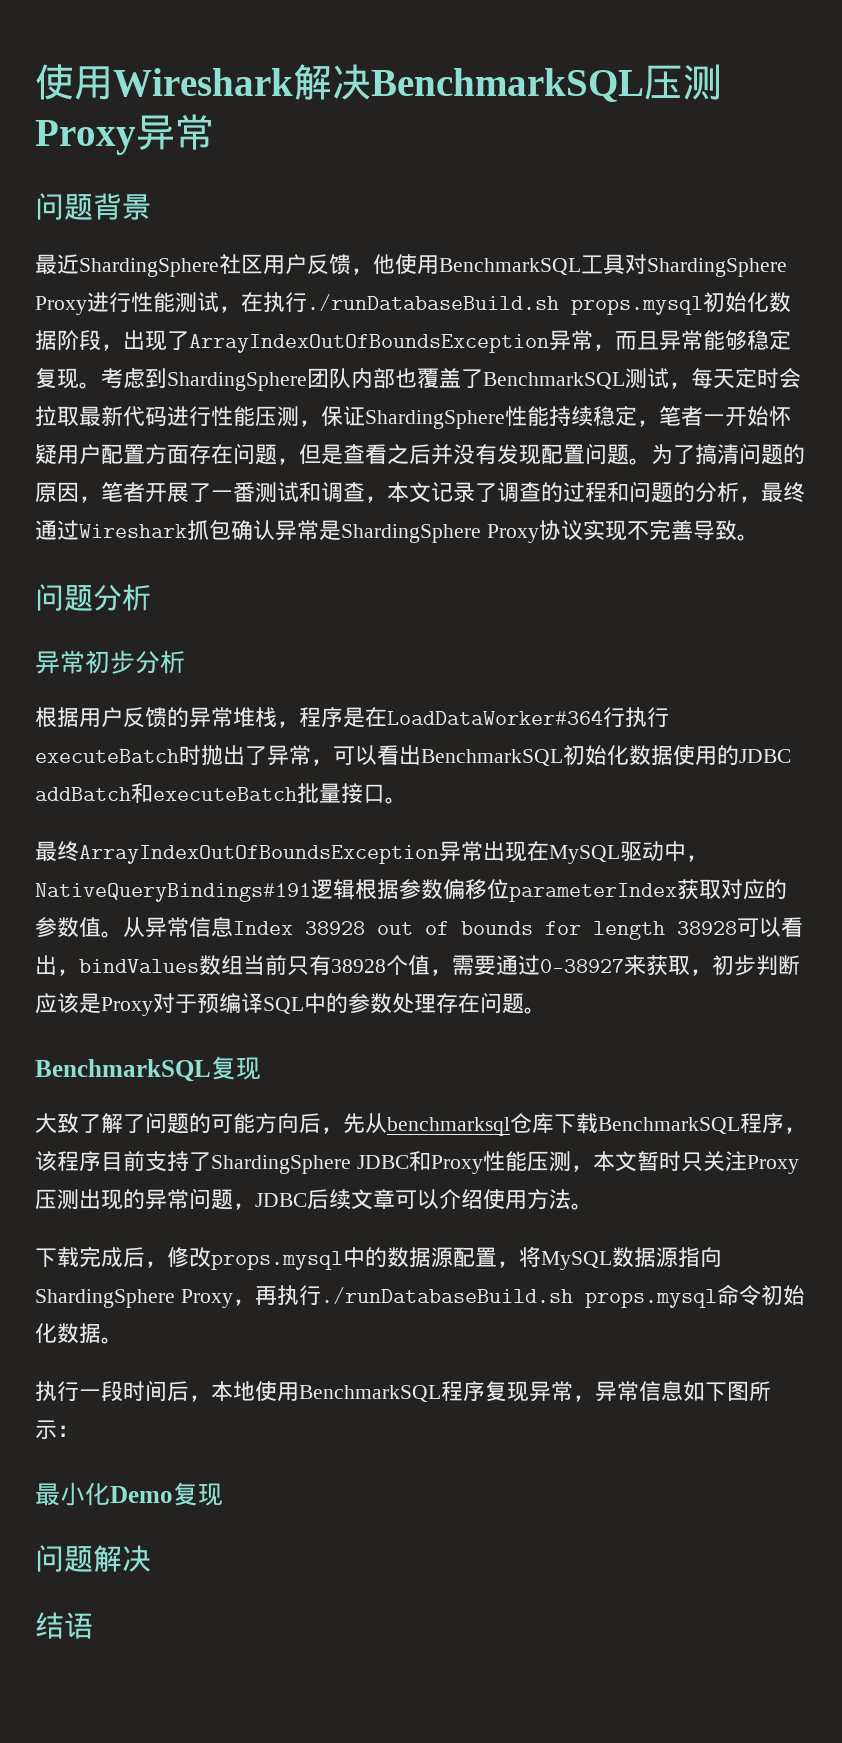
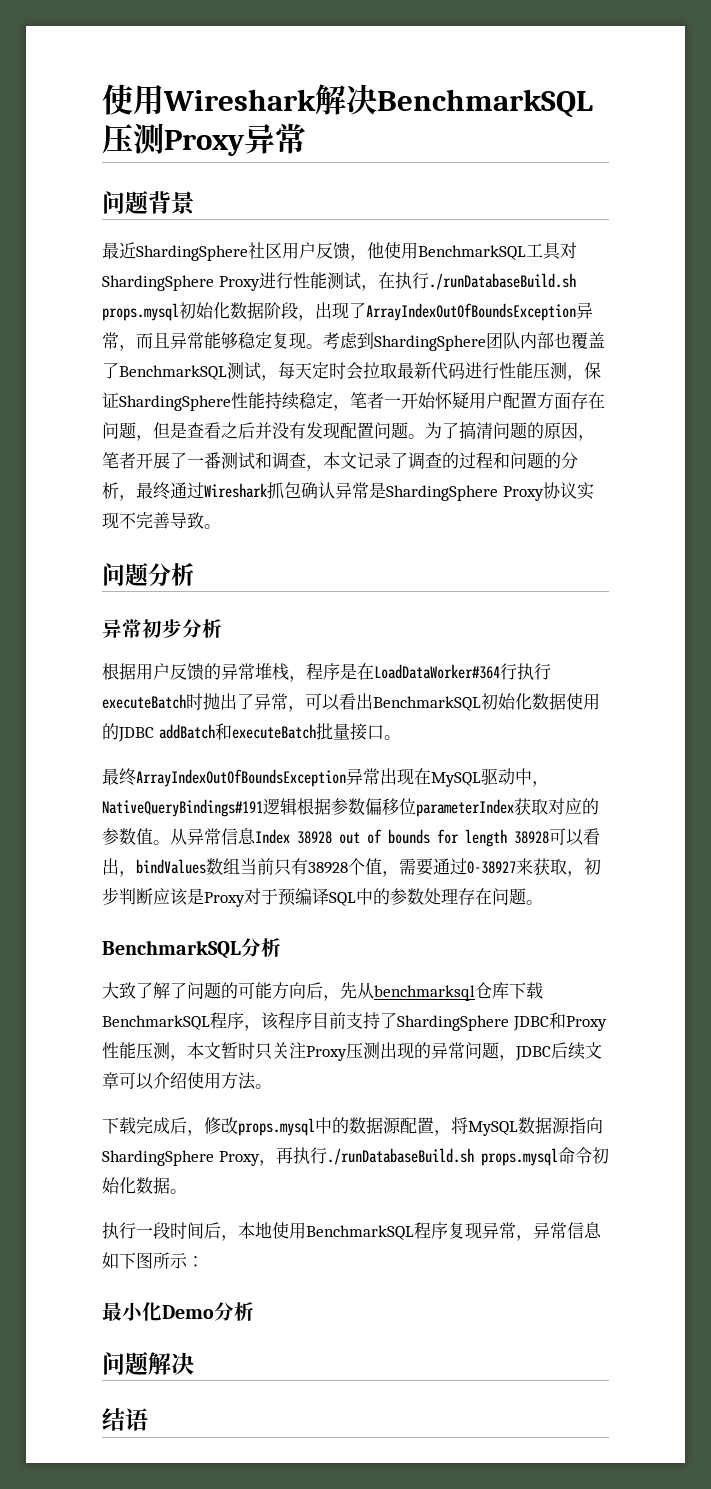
[211,1056,261,1080] 复现 -> [241,938,281,957] 分析
[173,1482,223,1506] 复现 -> [214,1302,254,1321] 分析

